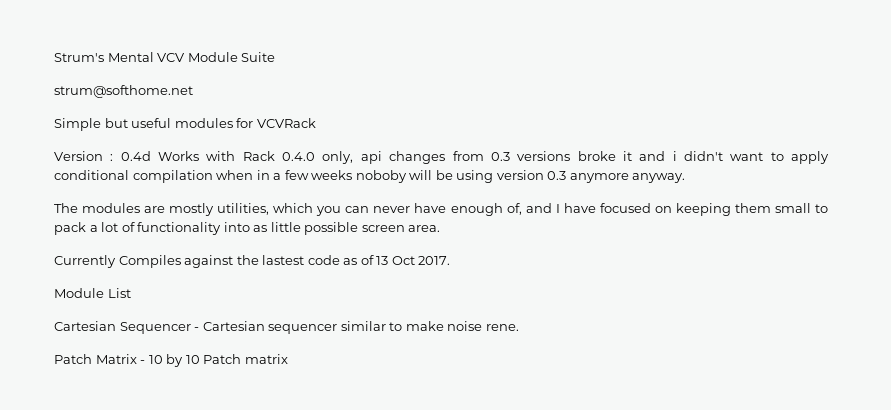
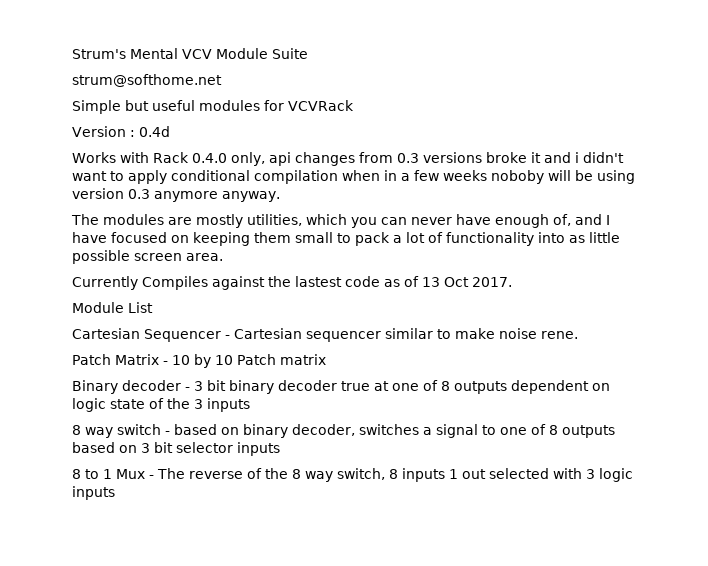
(151, 156) none -> (170, 131) //
(288, 359) none -> [72,380,610,394] [72,398,250,412] [72,424,615,438] [72,442,280,456] [72,468,633,482] [72,486,115,500] // Binary decoder - 3 bit binary decoder true at one of 8 outputs dependent on logic state of the 3 inputs // 8 way switch - based on binary decoder, switches a signal to one of 8 outputs based on 3 bit selector inputs // 8 to 1 Mux - The reverse of the 8 way switch, 8 inputs 1 out selected with 3 logic inputs

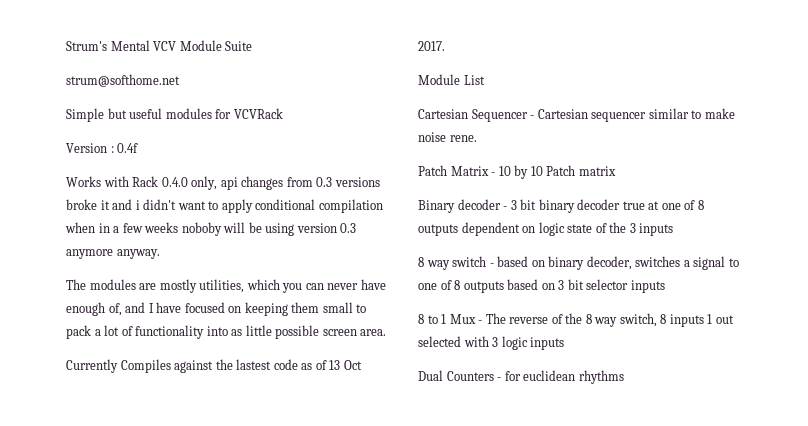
[138,126,170,137] 0.4d -> [117,143,139,153] 0.4f
(115, 493) none -> [418,370,624,384] // Dual Counters - for euclidean rhythms

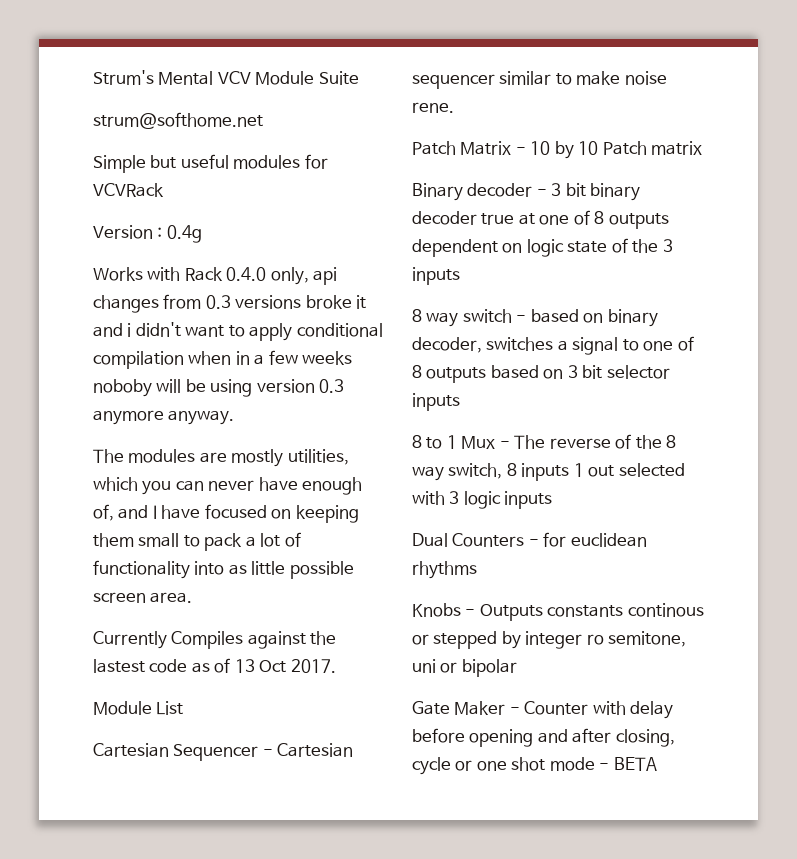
[117,143,139,153] 0.4f -> [166,225,202,243] 0.4g
(624, 377) none -> [412,603,704,621] [412,631,687,649] [412,659,517,677] [412,701,674,719] [412,728,675,747] [412,757,657,775] // Knobs - Outputs constants continous or stepped by integer ro semitone, uni or bipolar // Gate Maker - Counter with delay before opening and after closing, cycle or one shot mode - BETA

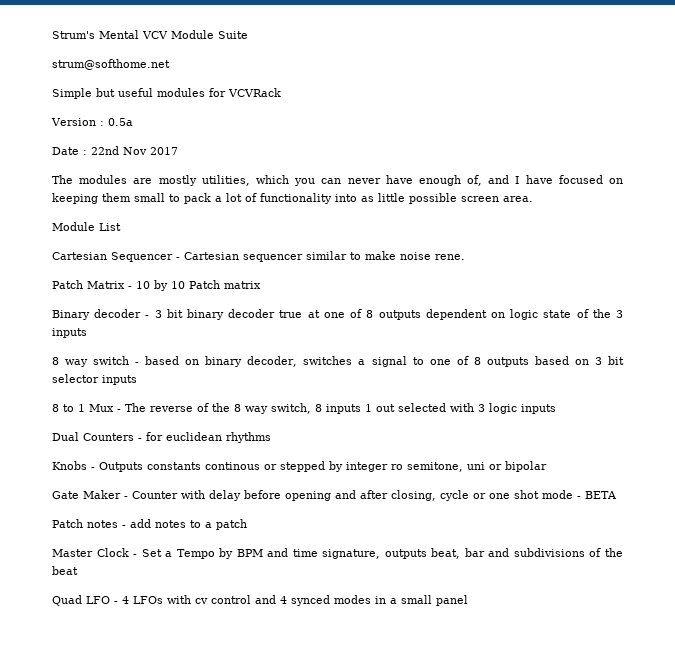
[166,225,202,243] [93,267,338,285] [93,294,367,313] [93,322,383,341] [93,350,353,369] [93,379,345,397] [93,410,235,425] 0.4g // Works with Rack 0.4.0 only, api changes from 0.3 versions broke it and i didn't want to apply conditional compilation when in a few weeks noboby will be using version 0.3 anymore anyway. -> [108,118,133,126] [52,146,178,155] 0.5a // Date : 22nd Nov 2017
[93,631,337,649] [93,658,336,673] // Currently Compiles against the lastest code as of 13 Oct 2017. -> (533, 199) none
(657, 764) none -> [52,519,247,530] [52,548,623,559] [52,566,78,575] [52,595,468,606] // Patch notes - add notes to a patch // Master Clock - Set a Tempo by BPM and time signature, outputs beat, bar and subdivisions of the beat // Quad LFO - 4 LFOs with cv control and 4 synced modes in a small panel

